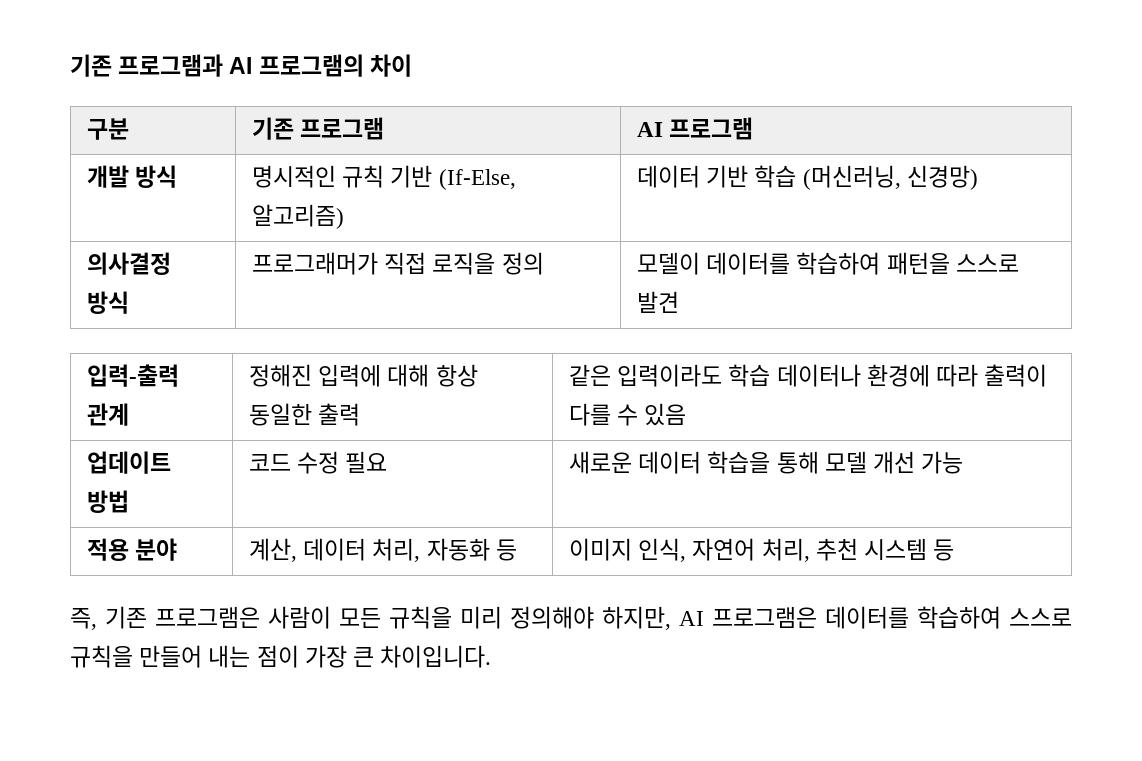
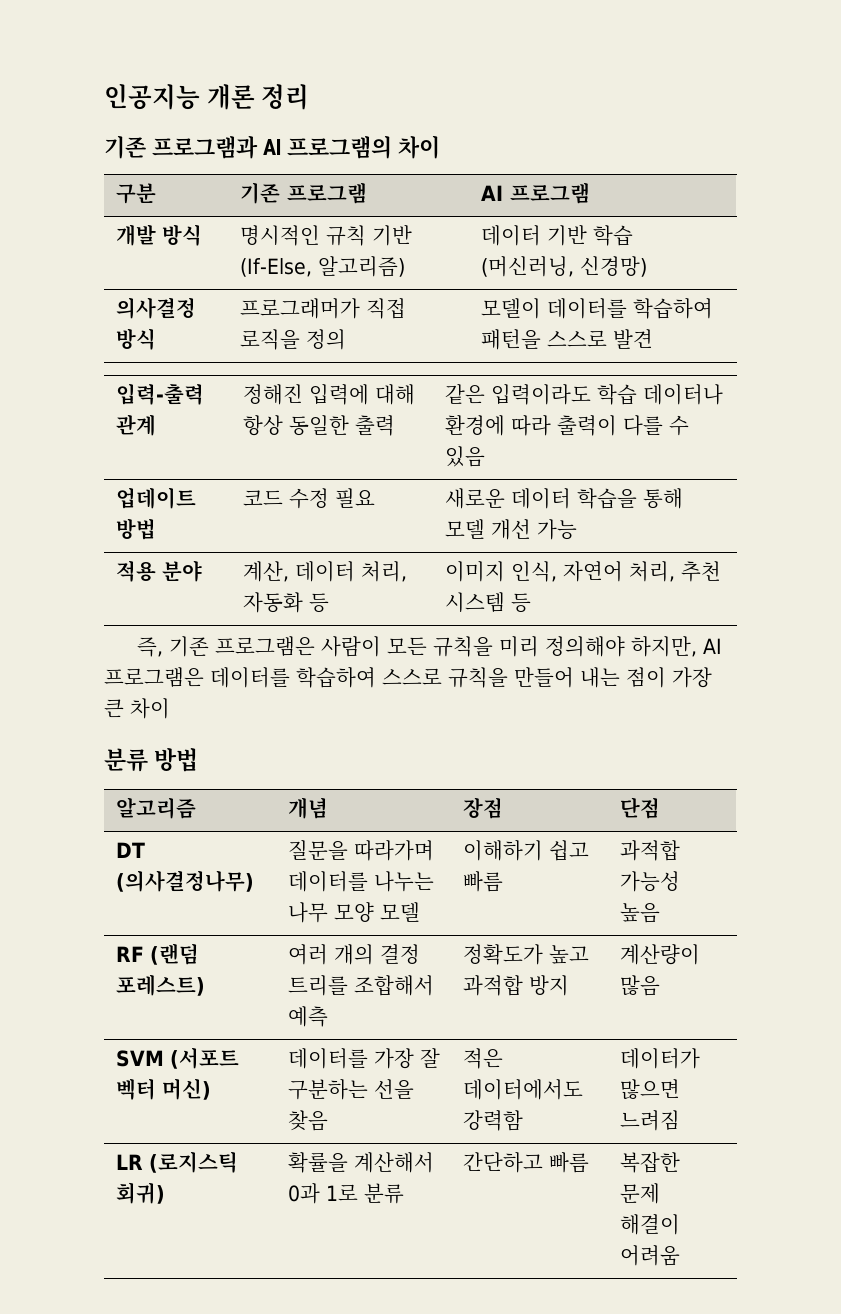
(70, 65) none -> [104,84,310,110] 인공지능 개론 정리 //
[380,645,492,668] 차이입니다. -> [130,698,170,719] [104,748,199,772] [115,797,196,819] [287,797,328,819] [462,797,503,819] [619,797,660,819] [115,842,145,858] [115,870,254,892] [287,840,434,861] [287,871,434,892] [287,902,420,923] [462,840,589,861] [462,871,503,892] [619,840,680,861] [619,871,680,892] [619,903,660,923] [115,943,199,965] [115,974,205,996] [287,944,420,965] [287,975,434,996] [287,1006,328,1027] [462,944,589,965] [462,975,569,996] [619,944,700,965] [619,975,660,996] [115,1047,239,1069] [115,1078,211,1100] [287,1048,440,1069] [287,1079,414,1100] [287,1110,328,1131] [462,1048,503,1069] [462,1079,583,1100] [462,1110,523,1131] [619,1048,700,1069] [619,1079,680,1099] [619,1110,680,1131] [115,1151,238,1173] [115,1182,165,1204] [287,1152,434,1173] [287,1183,404,1204] [462,1152,589,1173] [619,1152,680,1173] [619,1183,660,1204] [619,1214,680,1235] [619,1245,680,1266] 차이 // 분류 방법 // 알고리즘 | 개념 | 장점 | 단점 // DT (의사결정나무) | 질문을 따라가며 데이터를 나누는 나무 모양 모델 | 이해하기 쉽고 빠름 | 과적합 가능성 높음 // RF (랜덤 포레스트) | 여러 개의 결정 트리를 조합해서 예측 | 정확도가 높고 과적합 방지 | 계산량이 많음 // SVM (서포트 벡터 머신) | 데이터를 가장 잘 구분하는 선을 찾음 | 적은 데이터에서도 강력함 | 데이터가 많으면 느려짐 // LR (로지스틱 회귀) | 확률을 계산해서 0과 1로 분류 | 간단하고 빠름 | 복잡한 문제 해결이 어려움

